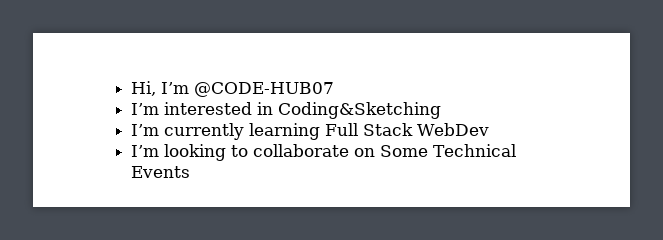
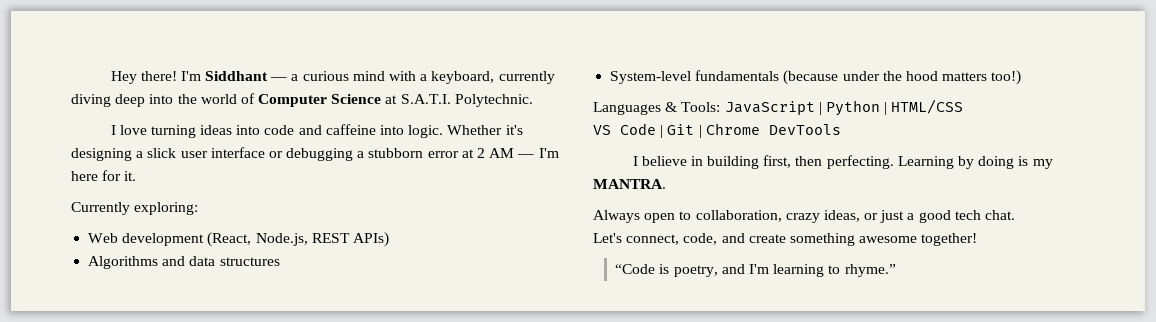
[131,81,335,97] [131,102,442,119] [131,123,490,140] [131,144,517,161] [131,166,191,178] Hi, I’m @CODE-HUB07 // I’m interested in Coding&Sketching // I’m currently learning Full Stack WebDev // I’m looking to collaborate on Some Technical Events -> [110,71,555,84] [71,93,533,107] [110,124,523,138] [71,147,559,161] [71,170,137,181] [71,202,199,215] [88,232,389,247] [88,256,280,269] [610,70,1022,85] [593,99,964,116] [593,123,841,138] [632,155,1053,169] [593,179,666,189] [593,210,1016,223] [593,233,978,246] [615,264,896,277] Hey there! I'm Siddhant — a curious mind with a keyboard, currently diving deep into the world of Computer Science at S.A.T.I. Polytechnic. // I love turning ideas into code and caffeine into logic. Whether it's designing a slick user interface or debugging a stubborn error at 2 AM — I'm here for it. // Currently exploring: // Web development (React, Node.js, REST APIs) // Algorithms and data structures // System-level fundamentals (because under the hood matters too!) // Languages & Tools: JavaScript | Python | HTML/CSS // VS Code | Git | Chrome DevTools // I believe in building first, then perfecting. Learning by doing is my MANTRA. // Always open to collaboration, crazy ideas, or just a good tech chat. // Let's connect, code, and create something awesome together! // “Code is poetry, and I'm learning to rhyme.”

